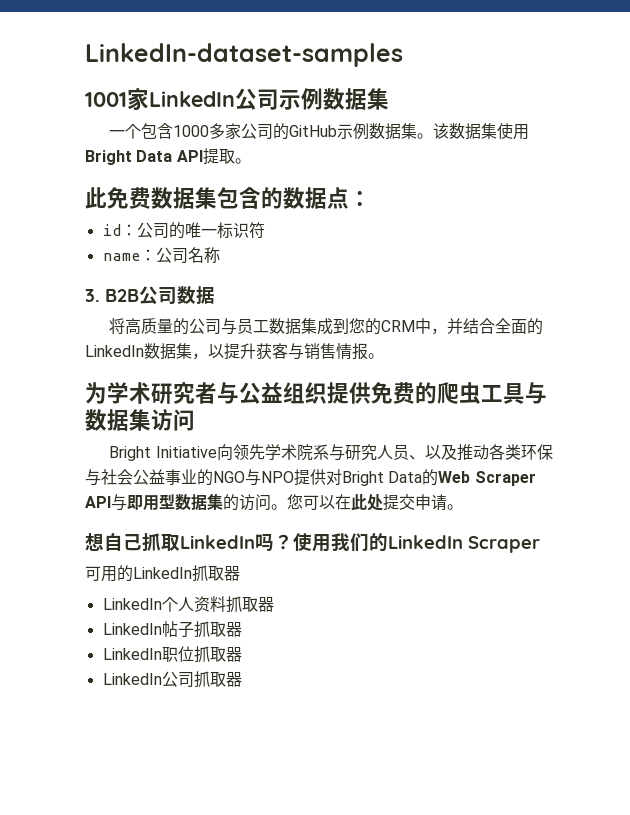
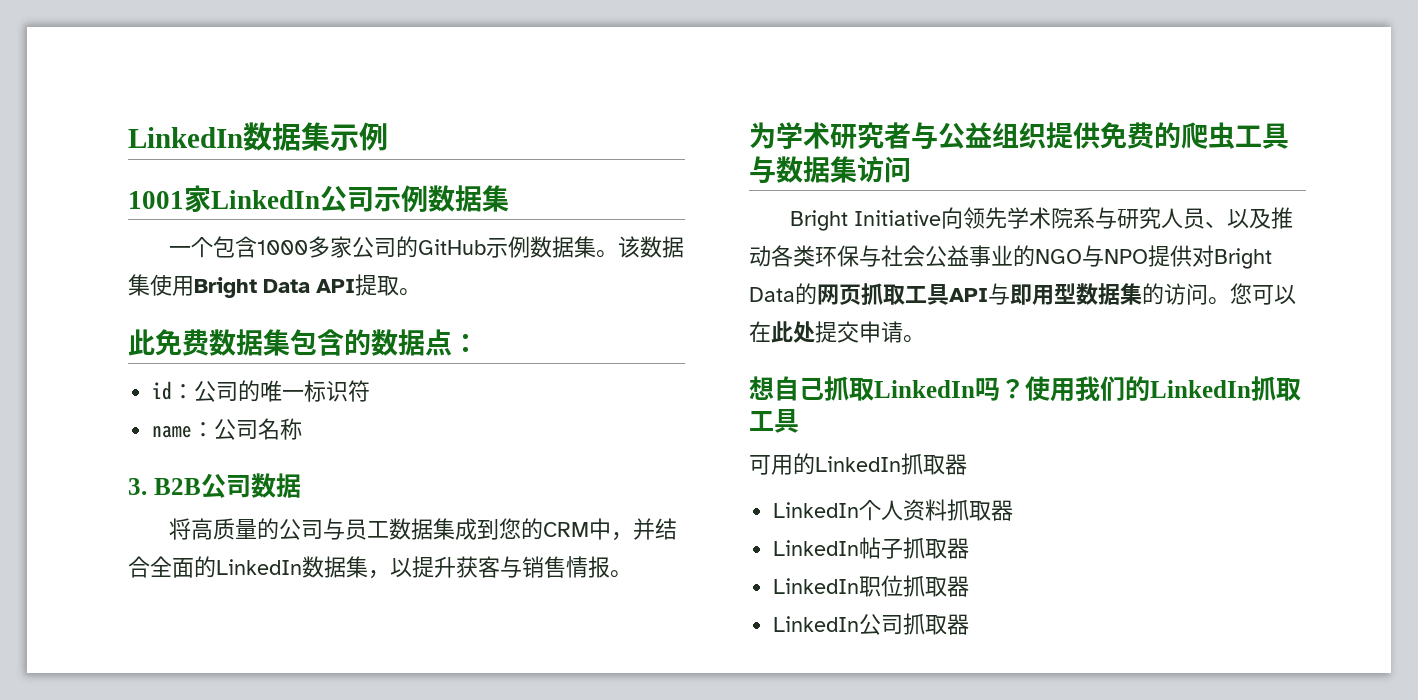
[85,43,403,67] LinkedIn-dataset-samples -> [128,122,388,151] LinkedIn数据集示例
[438,471,536,486] Web Scraper -> [817,283,949,306] 网页抓取工具
[468,536,540,553] Scraper -> [1251,376,1301,401] [749,409,799,433] 抓取工具

